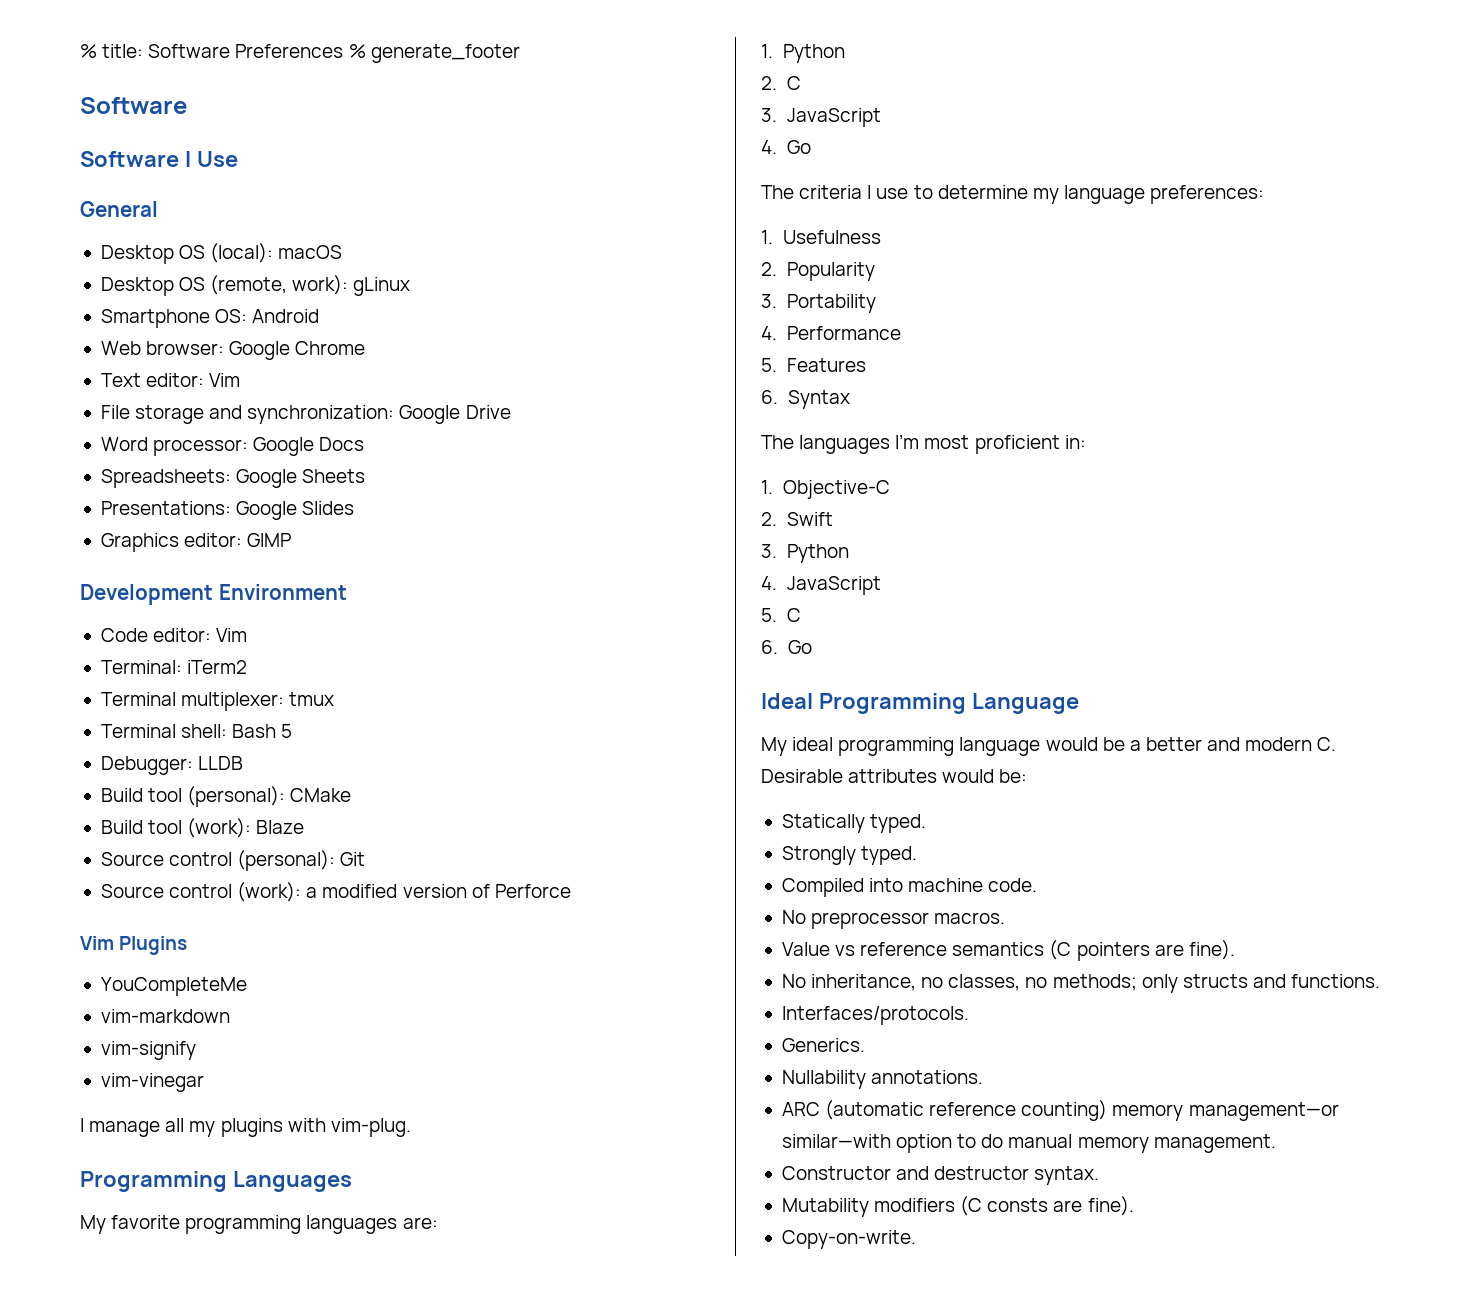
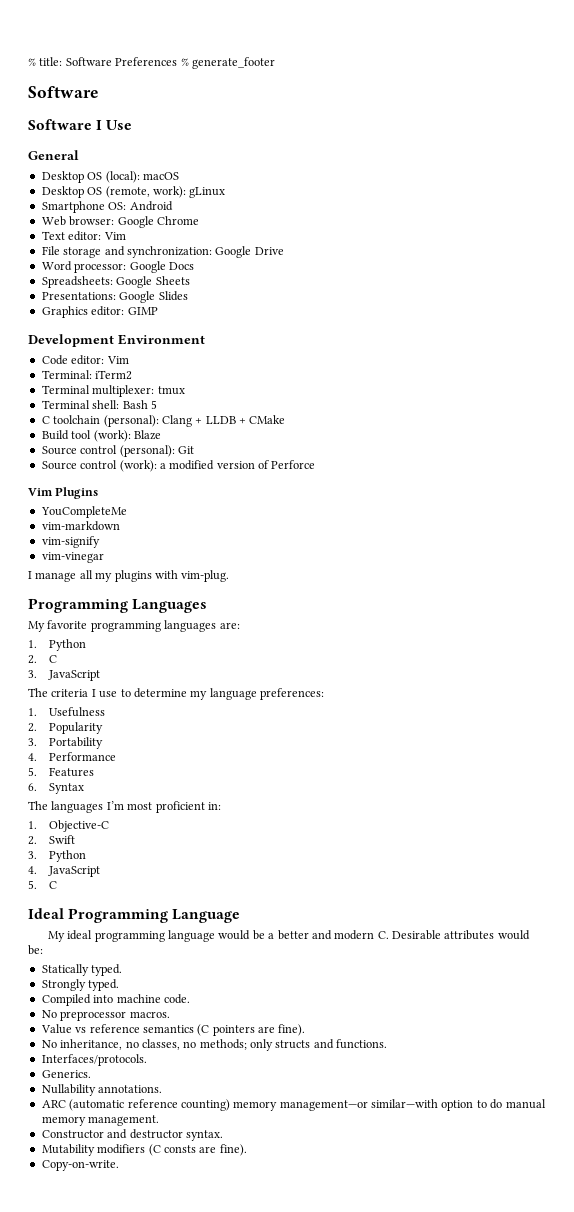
[100,756,244,775] [100,786,286,807] Debugger: LLDB // Build tool (personal): -> [41,415,246,427] C toolchain (personal): Clang + LLDB +
[761,140,811,154] // 4. Go -> (100, 675) none
[761,640,812,654] // 6. Go -> (57, 885) none

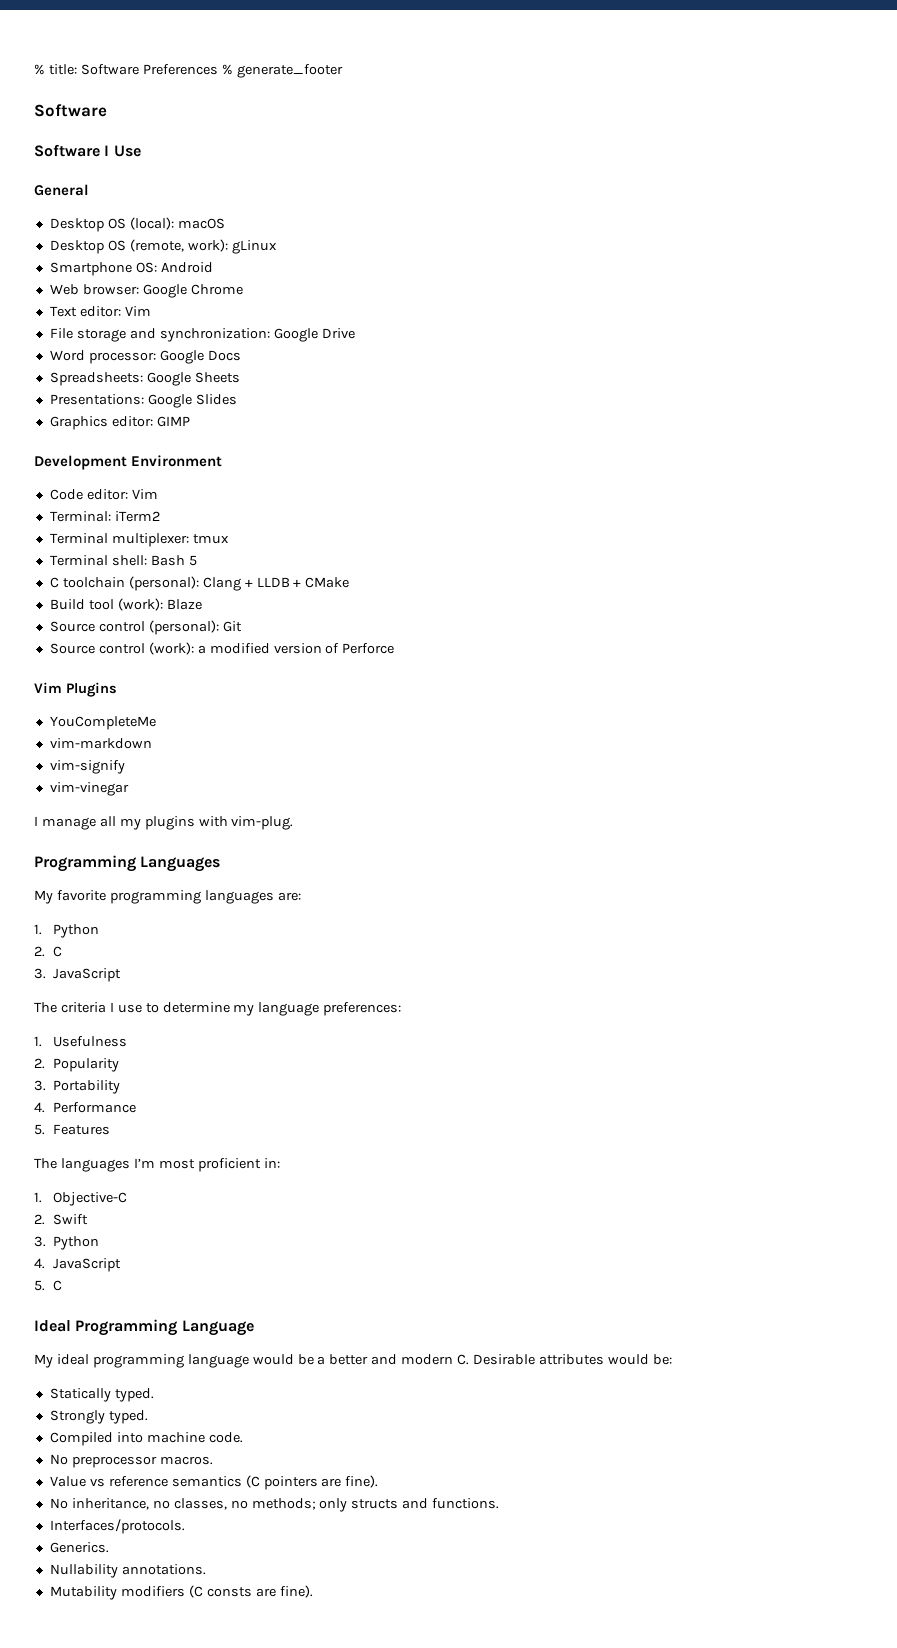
[28,783,84,794] // 6. Syntax -> (110, 1129) none
[41,1099,546,1111] [41,1115,160,1126] [41,1129,223,1141] // ARC (automatic reference counting) memory management—or similar—with option to do manual memory management. // Constructor and destructor syntax. -> (206, 1569) none
[41,1160,119,1171] // Copy-on-write. -> (313, 1591) none

